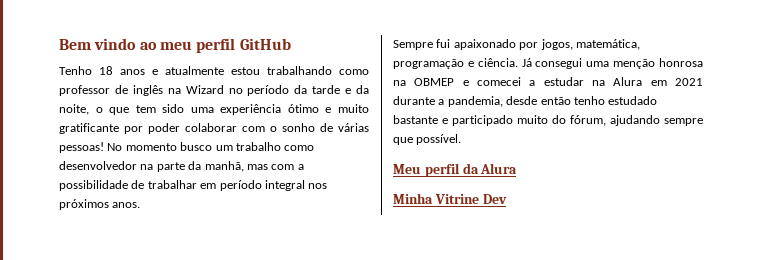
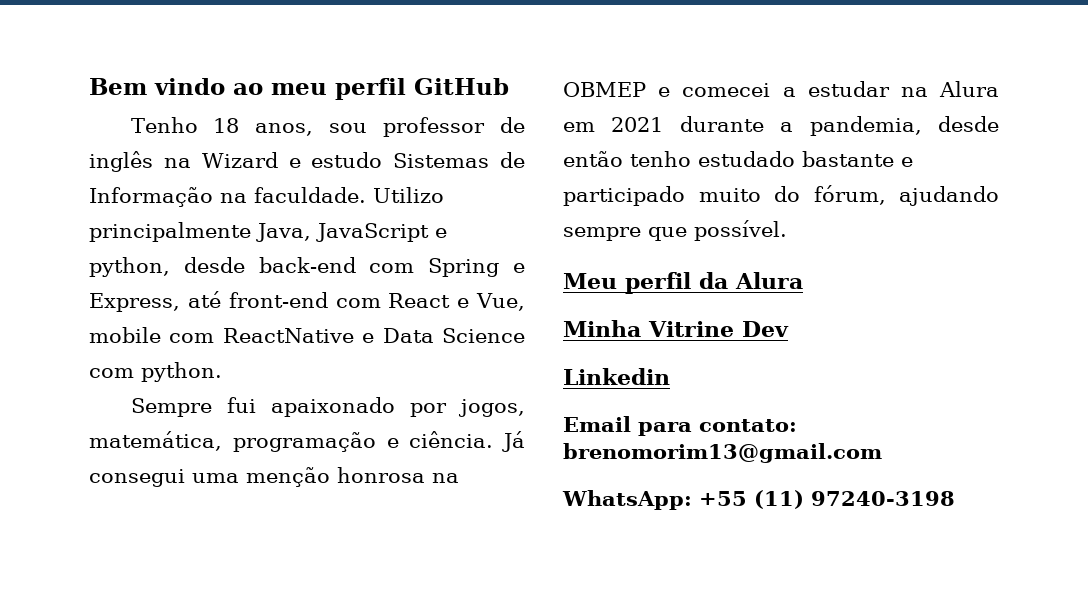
[120,66,369,75] anos e atualmente estou trabalhando como -> [255,123,368,136] anos, sou
[228,85,369,96] [59,104,369,115] [59,123,369,134] [59,142,315,153] [59,161,304,172] [59,180,328,191] [59,199,141,210] no período da tarde e da noite, o que tem sido uma experiência ótimo e muito gratificante por poder colaborar com o sonho de várias pessoas! No momento busco um trabalho como desenvolvedor na parte da manhã, mas com a possibilidade de trabalhar em período integral nos próximos anos. -> [288,152,525,168] [89,187,444,207] [89,222,447,242] [89,257,525,277] [89,291,526,312] [89,327,525,343] [89,362,222,382] e estudo Sistemas de Informação na faculdade. Utilizo principalmente Java, JavaScript e python, desde back-end com Spring e Express, até front-end com React e Vue, mobile com ReactNative e Data Science com python.
(507, 199) none -> [563,368,670,385] [563,416,797,436] [563,443,882,463] [562,490,955,510] // Linkedin // Email para contato: brenomorim13@gmail.com // WhatsApp: +55 (11) 97240-3198

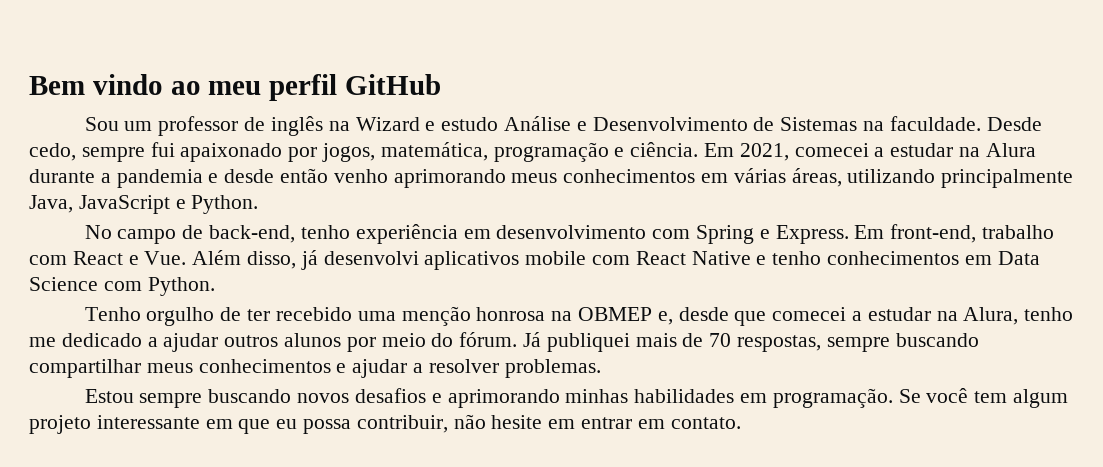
[130,117,368,136] Tenho 18 anos, sou -> [84,117,153,131] Sou um
[393,152,525,168] [89,187,444,207] [89,222,447,242] [89,257,525,277] [89,291,526,312] [89,327,525,343] [89,362,222,382] [130,398,212,417] Sistemas de Informação na faculdade. Utilizo principalmente Java, JavaScript e python, desde back-end com Spring e Express, até front-end com React e Vue, mobile com ReactNative e Data Science com python. // Sempre -> [503,116,1042,131] [29,143,145,162] Análise e Desenvolvimento de Sistemas na faculdade. Desde cedo, sempre
[502,431,525,452] [89,469,185,487] Já consegui -> [704,143,1036,161] [29,168,1074,188] [29,195,259,214] [84,224,1054,244] [29,250,1040,270] [29,277,215,296] [84,307,352,326] Em 2021, comecei a estudar na Alura durante a pandemia e desde então venho aprimorando meus conhecimentos em várias áreas, utilizando principalmente Java, JavaScript e Python. // No campo de back-end, tenho experiência em desenvolvimento com Spring e Express. Em front-end, trabalho com React e Vue. Além disso, já desenvolvi aplicativos mobile com React Native e tenho conhecimentos em Data Science com Python. // Tenho orgulho de ter recebido
[658,81,999,97] [563,116,999,136] [563,151,913,167] [563,185,999,206] [563,220,787,241] [563,272,803,294] [563,320,789,337] [563,368,670,385] [563,416,797,436] [563,443,882,463] [562,490,955,510] e comecei a estudar na Alura em 2021 durante a pandemia, desde então tenho estudado bastante e participado muito do fórum, ajudando sempre que possível. // Meu perfil da Alura // Minha Vitrine Dev // Linkedin // Email para contato: brenomorim13@gmail.com // WhatsApp: +55 (11) 97240-3198 -> [657,307,1074,326] [29,332,979,352] [29,359,601,378] [84,388,1068,408] [29,414,741,434] e, desde que comecei a estudar na Alura, tenho me dedicado a ajudar outros alunos por meio do fórum. Já publiquei mais de 70 respostas, sempre buscando compartilhar meus conhecimentos e ajudar a resolver problemas. // Estou sempre buscando novos desafios e aprimorando minhas habilidades em programação. Se você tem algum projeto interessante em que eu possa contribuir, não hesite em entrar em contato.

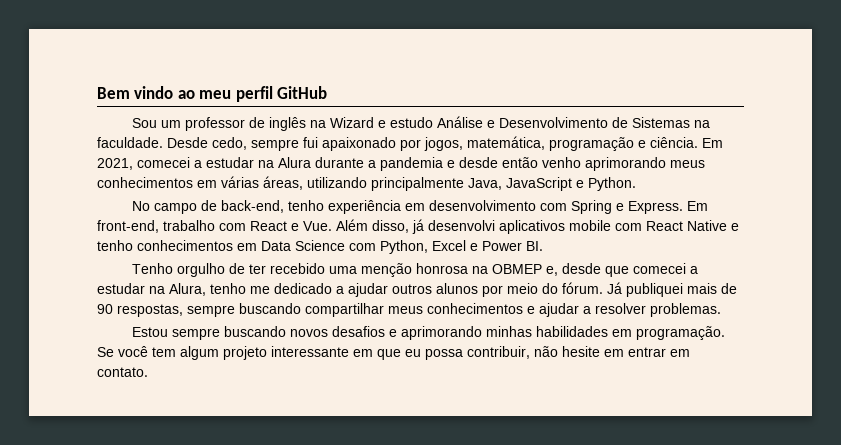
[147,277,215,296] Python. -> [380,240,543,254] Python, Excel e Power BI.
[709,333,732,347] 70 -> [97,304,113,314] 90

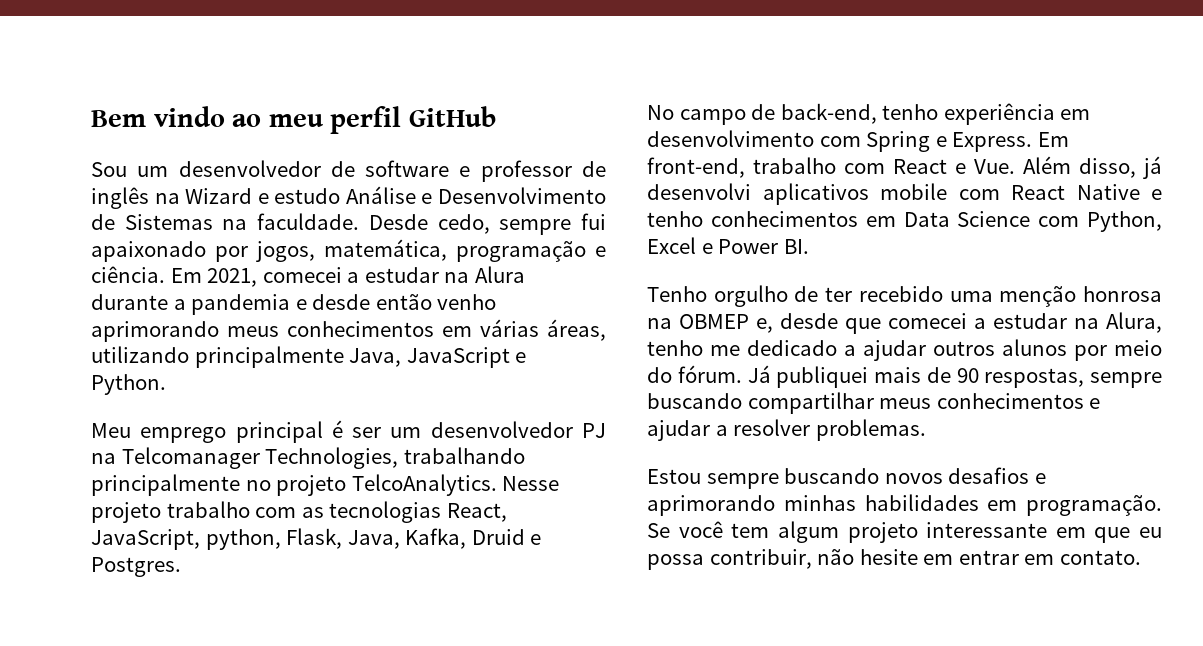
(182, 124) none -> [178,160,471,177] desenvolvedor de software e
(636, 184) none -> [91,420,606,443] [91,447,525,469] [91,474,560,496] [91,501,507,523] [91,528,542,550] [91,557,181,577] // Meu emprego principal é ser um desenvolvedor PJ na Telcomanager Technologies, trabalhando principalmente no projeto TelcoAnalytics. Nesse projeto trabalho com as tecnologias React, JavaScript, python, Flask, Java, Kafka, Druid e Postgres.

